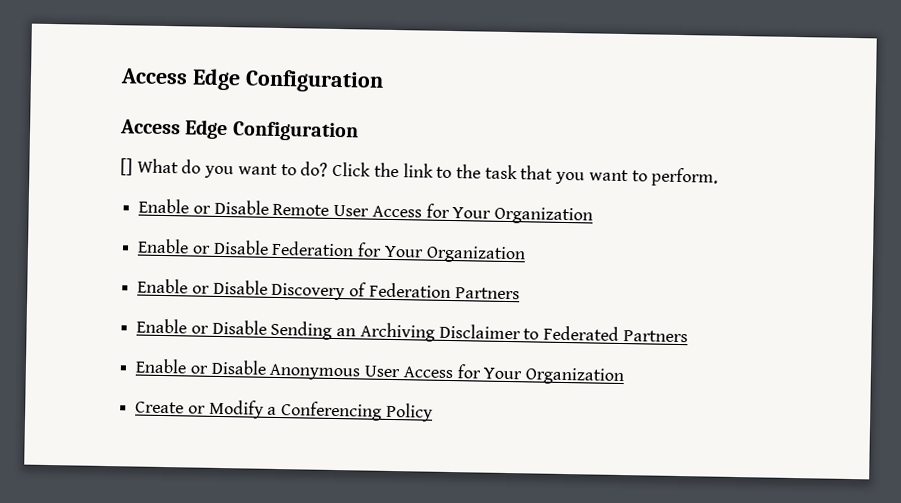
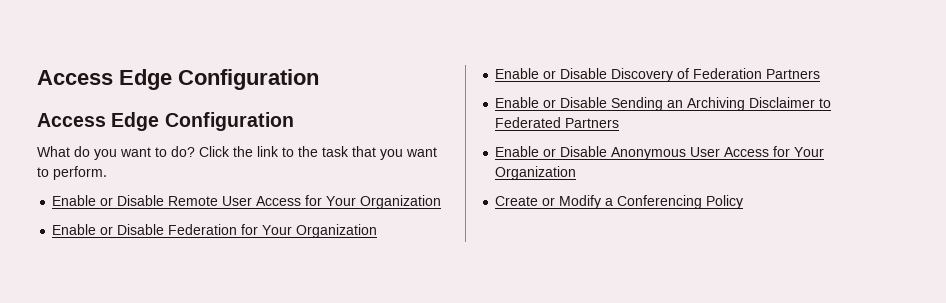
[120,158,133,176] [] -> (294, 121) none

